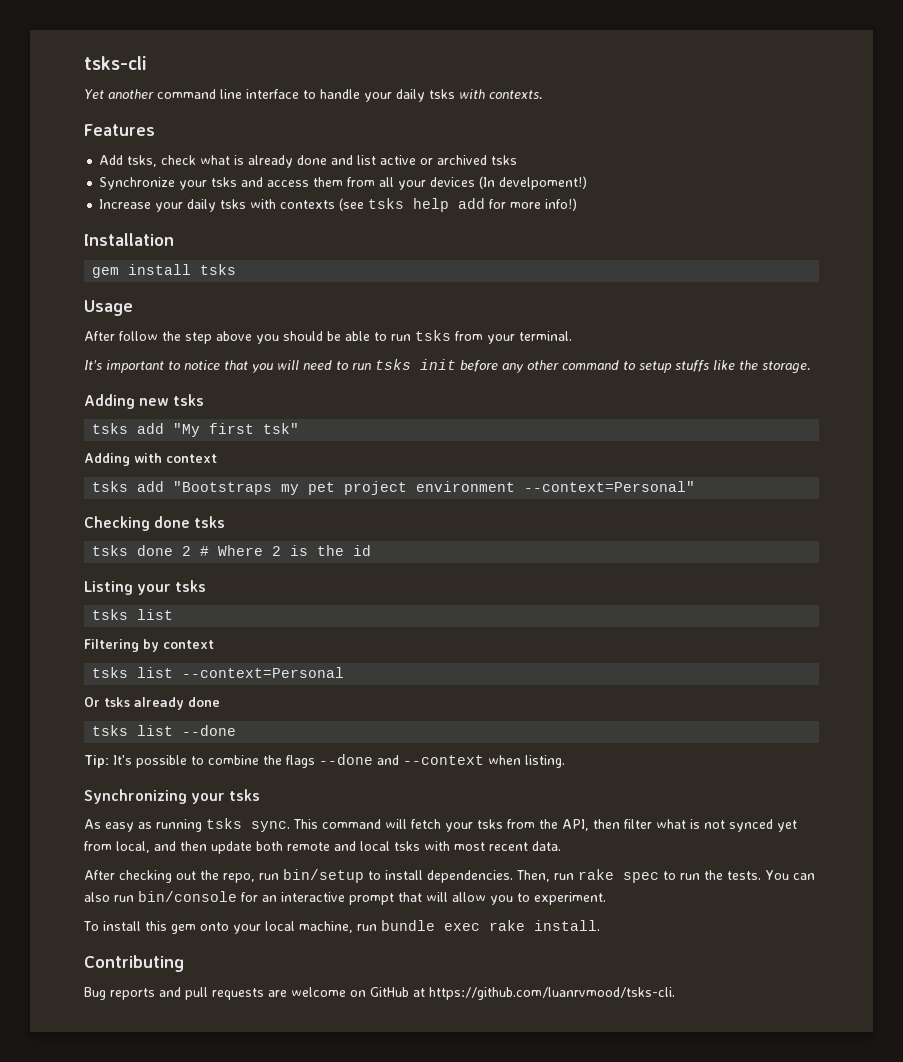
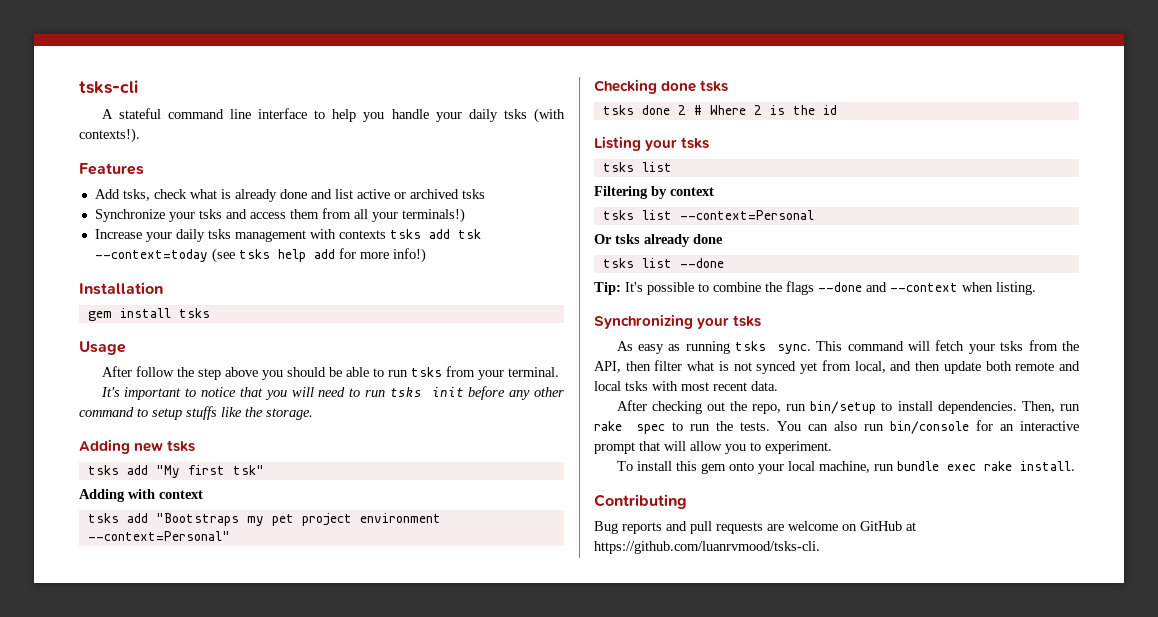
[84,89,154,99] Yet another -> [101,108,161,119] A stateful
(316, 94) none -> [332,109,385,122] help you
[459,89,543,100] with contexts. -> [534,108,566,123] [79,128,140,143] (with contexts!).
[430,176,588,190] devices (In develpoment!) -> [401,208,465,223] terminals!)
(247, 204) none -> [234,230,306,242] management
(336, 204) none -> [389,229,481,239] [94,249,208,262] tsks add tsk --context=today

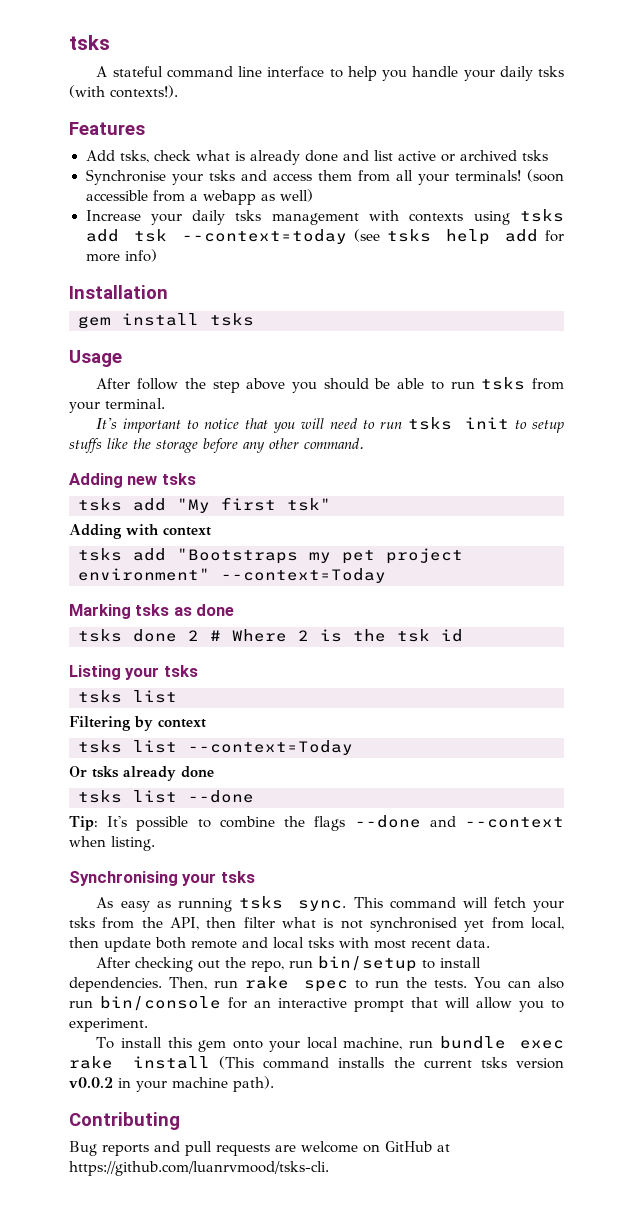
[79,80,138,94] tsks-cli -> [69,35,110,50] tsks
[94,209,165,222] Synchronize -> [85,169,166,185] Synchronise
[401,208,465,223] terminals!) -> [454,169,565,182] [85,189,313,205] terminals! (soon accessible from a webapp as well)
(386, 234) none -> [473,211,510,225] using
[392,248,426,263] info!) -> [124,249,157,262] info)
[468,386,564,400] [79,407,134,417] before any other command -> (510, 423) none
[266,408,313,420] storage. -> [156,438,364,453] storage before any other command.
[359,513,441,523] [87,531,230,541] [594,79,729,94] environment --context=Personal" // Checking done tsks -> [78,568,386,583] [69,604,235,619] environment" --context=Today // Marking tsks as done
(815, 110) none -> [397,629,430,642] tsk
[679,210,814,220] --context=Personal -> [188,740,353,755] --context=Today
[594,314,693,329] Synchronizing -> [69,871,178,886] Synchronising
[756,361,797,374] synced -> [370,917,457,932] synchronised
[890,361,912,371] and -> (564, 923) none
[1019,461,1075,471] install. -> [133,1056,564,1069] [69,1076,274,1092] install (This command installs the current tsks version v0.0.2 in your machine path).

